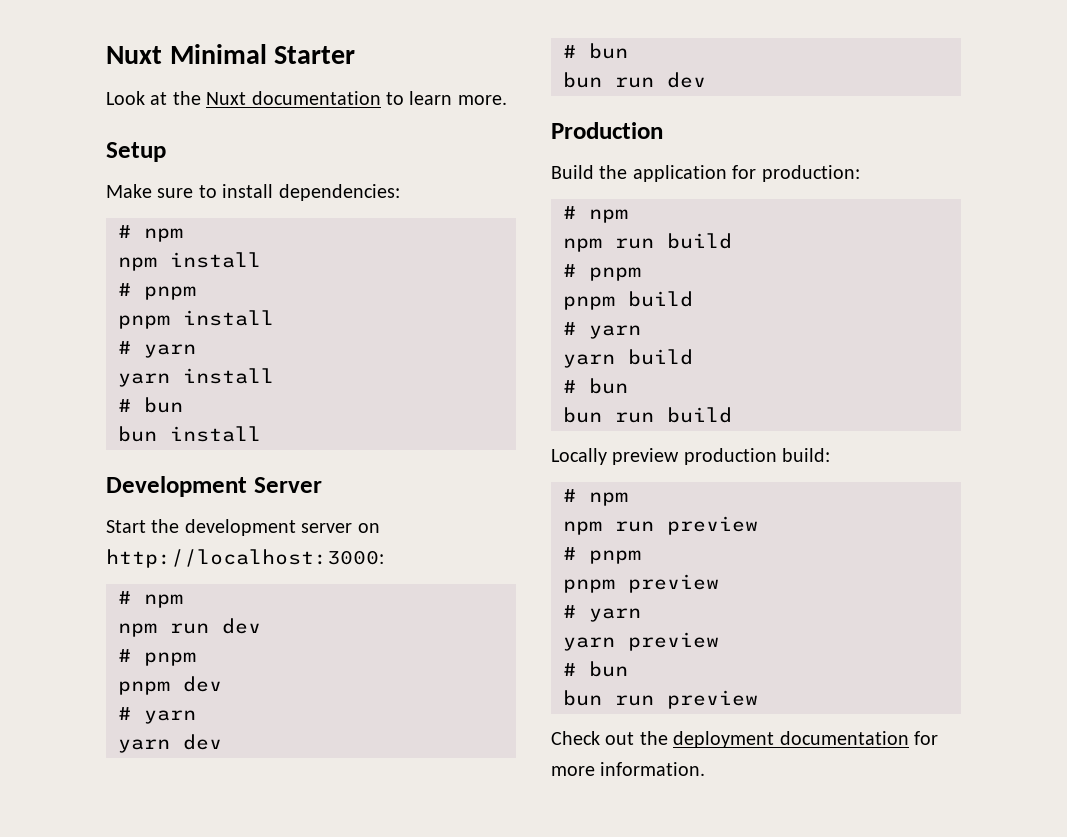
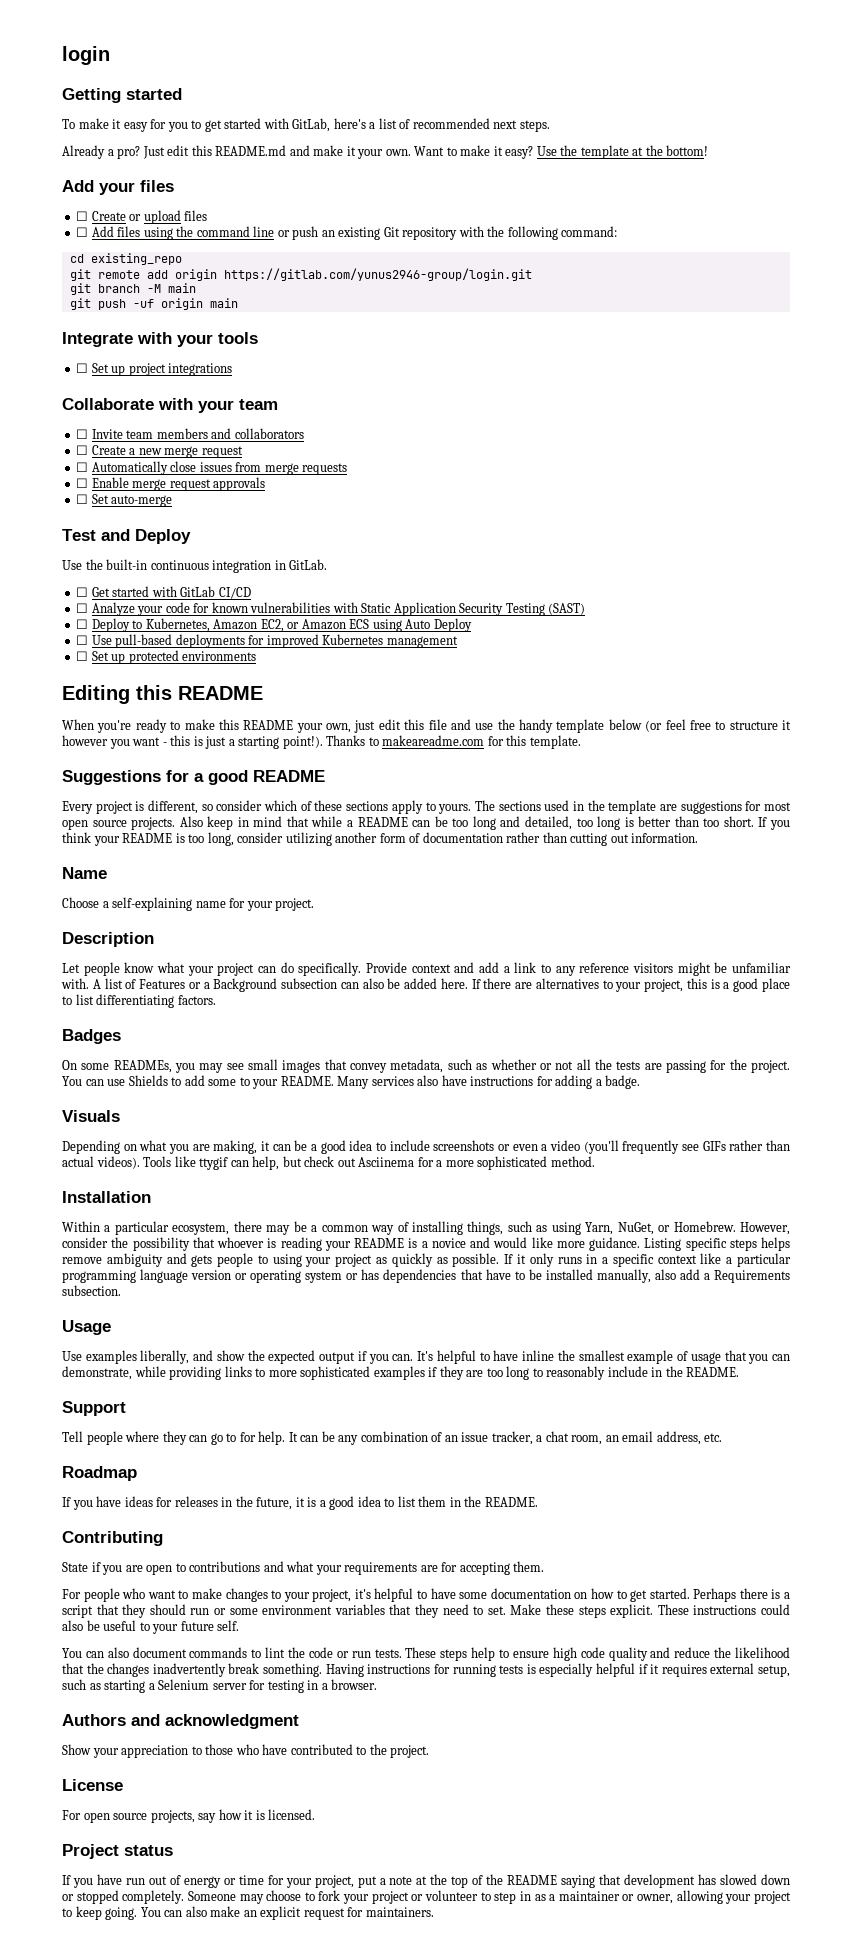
[106,44,356,64] [106,91,507,105] [106,142,166,162] [106,184,400,201] [118,225,183,242] [118,252,261,271] [118,283,196,300] [118,310,274,329] [118,341,196,358] [118,368,274,387] [118,397,183,413] [118,426,261,442] [106,476,322,497] [106,519,380,536] [106,549,384,568] [118,591,183,608] [118,618,261,637] [118,649,196,666] [118,676,222,695] [118,707,196,724] [118,734,222,753] [563,43,628,59] [563,72,706,88] [551,122,663,139] [551,165,860,182] [563,206,628,223] [563,233,732,252] [563,264,641,281] [563,291,693,310] [563,322,641,339] [563,349,693,368] [563,378,628,394] [563,407,732,423] [551,448,831,465] [563,489,628,506] [563,516,758,535] [563,547,641,564] [563,574,719,593] [563,605,641,622] [563,632,719,651] [563,661,628,677] [563,690,758,709] [551,731,938,748] [551,762,706,776] Nuxt Minimal Starter // Look at the Nuxt documentation to learn more. // Setup // Make sure to install dependencies: // # npm // npm install // # pnpm // pnpm install // # yarn // yarn install // # bun // bun install // Development Server // Start the development server on http://localhost:3000: // # npm // npm run dev // # pnpm // pnpm dev // # yarn // yarn dev // # bun // bun run dev // Production // Build the application for production: // # npm // npm run build // # pnpm // pnpm build // # yarn // yarn build // # bun // bun run build // Locally preview production build: // # npm // npm run preview // # pnpm // pnpm preview // # yarn // yarn preview // # bun // bun run preview // Check out the deployment documentation for more information. -> [62,46,110,65] [62,88,182,103] [62,118,550,132] [62,145,709,159] [62,180,174,195] [76,210,208,224] [76,226,618,240] [69,253,182,265] [69,268,532,281] [69,283,196,295] [69,298,238,310] [62,332,258,347] [76,363,233,376] [62,398,278,413] [76,428,304,439] [76,445,243,458] [76,461,348,475] [76,477,266,491] [76,494,173,507] [62,529,191,544] [62,559,328,573] [76,586,251,599] [76,602,586,616] [76,618,472,632] [76,634,458,648] [76,650,257,664] [62,685,263,704] [62,719,791,733] [62,735,581,749] [62,770,325,785] [62,800,791,814] [62,816,790,830] [62,832,699,846] [62,867,107,879] [62,897,315,911] [62,932,154,947] [62,962,791,976] [61,978,790,992] [62,994,216,1008] [62,1029,121,1044] [62,1059,790,1073] [62,1075,641,1089] [62,1110,120,1122] [62,1140,790,1154] [62,1156,595,1170] [62,1191,151,1203] [62,1221,791,1235] [62,1237,790,1251] [62,1253,791,1267] [62,1269,790,1283] [62,1285,121,1296] [62,1320,111,1335] [62,1350,791,1364] [62,1366,740,1380] [62,1401,126,1416] [62,1431,723,1445] [62,1466,137,1481] [62,1496,538,1510] [62,1531,163,1546] [62,1561,545,1575] [62,1588,791,1602] [62,1604,791,1618] [62,1620,240,1634] [62,1647,790,1661] [62,1663,790,1677] [62,1679,378,1693] [62,1714,299,1729] [62,1744,430,1758] [62,1779,123,1791] [62,1809,316,1823] [62,1844,173,1859] [62,1874,790,1888] [62,1890,791,1904] [62,1906,434,1920] login // Getting started // To make it easy for you to get started with GitLab, here's a list of recommended next steps. // Already a pro? Just edit this README.md and make it your own. Want to make it easy? Use the template at the bottom! // Add your files // ☐ Create or upload files // ☐ Add files using the command line or push an existing Git repository with the following command: // cd existing_repo // git remote add origin https://gitlab.com/yunus2946-group/login.git // git branch -M main // git push -uf origin main // Integrate with your tools // ☐ Set up project integrations // Collaborate with your team // ☐ Invite team members and collaborators // ☐ Create a new merge request // ☐ Automatically close issues from merge requests // ☐ Enable merge request approvals // ☐ Set auto-merge // Test and Deploy // Use the built-in continuous integration in GitLab. // ☐ Get started with GitLab CI/CD // ☐ Analyze your code for known vulnerabilities with Static Application Security Testing (SAST) // ☐ Deploy to Kubernetes, Amazon EC2, or Amazon ECS using Auto Deploy // ☐ Use pull-based deployments for improved Kubernetes management // ☐ Set up protected environments // Editing this README // When you're ready to make this README your own, just edit this file and use the handy template below (or feel free to structure it however you want - this is just a starting point!). Thanks to makeareadme.com for this template. // Suggestions for a good README // Every project is different, so consider which of these sections apply to yours. The sections used in the template are suggestions for most open source projects. Also keep in mind that while a README can be too long and detailed, too long is better than too short. If you think your README is too long, consider utilizing another form of documentation rather than cutting out information. // Name // Choose a self-explaining name for your project. // Description // Let people know what your project can do specifically. Provide context and add a link to any reference visitors might be unfamiliar with. A list of Features or a Background subsection can also be added here. If there are alternatives to your project, this is a good place to list differentiating factors. // Badges // On some READMEs, you may see small images that convey metadata, such as whether or not all the tests are passing for the project. You can use Shields to add some to your README. Many services also have instructions for adding a badge. // Visuals // Depending on what you are making, it can be a good idea to include screenshots or even a video (you'll frequently see GIFs rather than actual videos). Tools like ttygif can help, but check out Asciinema for a more sophisticated method. // Installation // Within a particular ecosystem, there may be a common way of installing things, such as using Yarn, NuGet, or Homebrew. However, consider the possibility that whoever is reading your README is a novice and would like more guidance. Listing specific steps helps remove ambiguity and gets people to using your project as quickly as possible. If it only runs in a specific context like a particular programming language version or operating system or has dependencies that have to be installed manually, also add a Requirements subsection. // Usage // Use examples liberally, and show the expected output if you can. It's helpful to have inline the smallest example of usage that you can demonstrate, while providing links to more sophisticated examples if they are too long to reasonably include in the README. // Support // Tell people where they can go to for help. It can be any combination of an issue tracker, a chat room, an email address, etc. // Roadmap // If you have ideas for releases in the future, it is a good idea to list them in the README. // Contributing // State if you are open to contributions and what your requirements are for accepting them. // For people who want to make changes to your project, it's helpful to have some documentation on how to get started. Perhaps there is a script that they should run or some environment variables that they need to set. Make these steps explicit. These instructions could also be useful to your future self. // You can also document commands to lint the code or run tests. These steps help to ensure high code quality and reduce the likelihood that the changes inadvertently break something. Having instructions for running tests is especially helpful if it requires external setup, such as starting a Selenium server for testing in a browser. // Authors and acknowledgment // Show your appreciation to those who have contributed to the project. // License // For open source projects, say how it is licensed. // Project status // If you have run out of energy or time for your project, put a note at the top of the README saying that development has slowed down or stopped completely. Someone may choose to fork your project or volunteer to step in as a maintainer or owner, allowing your project to keep going. You can also make an explicit request for maintainers.

